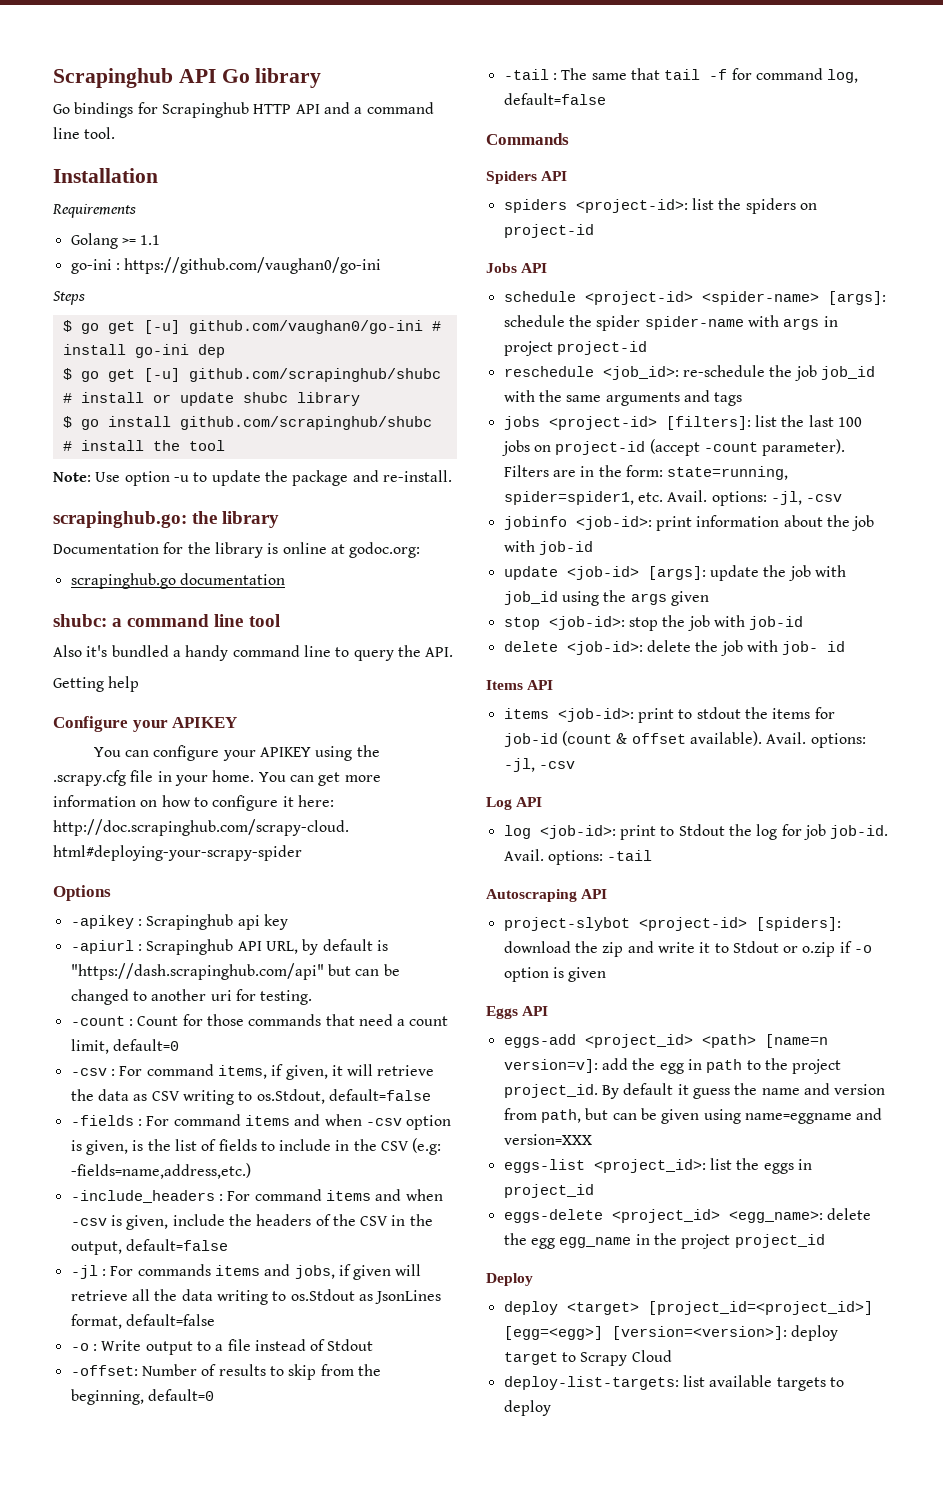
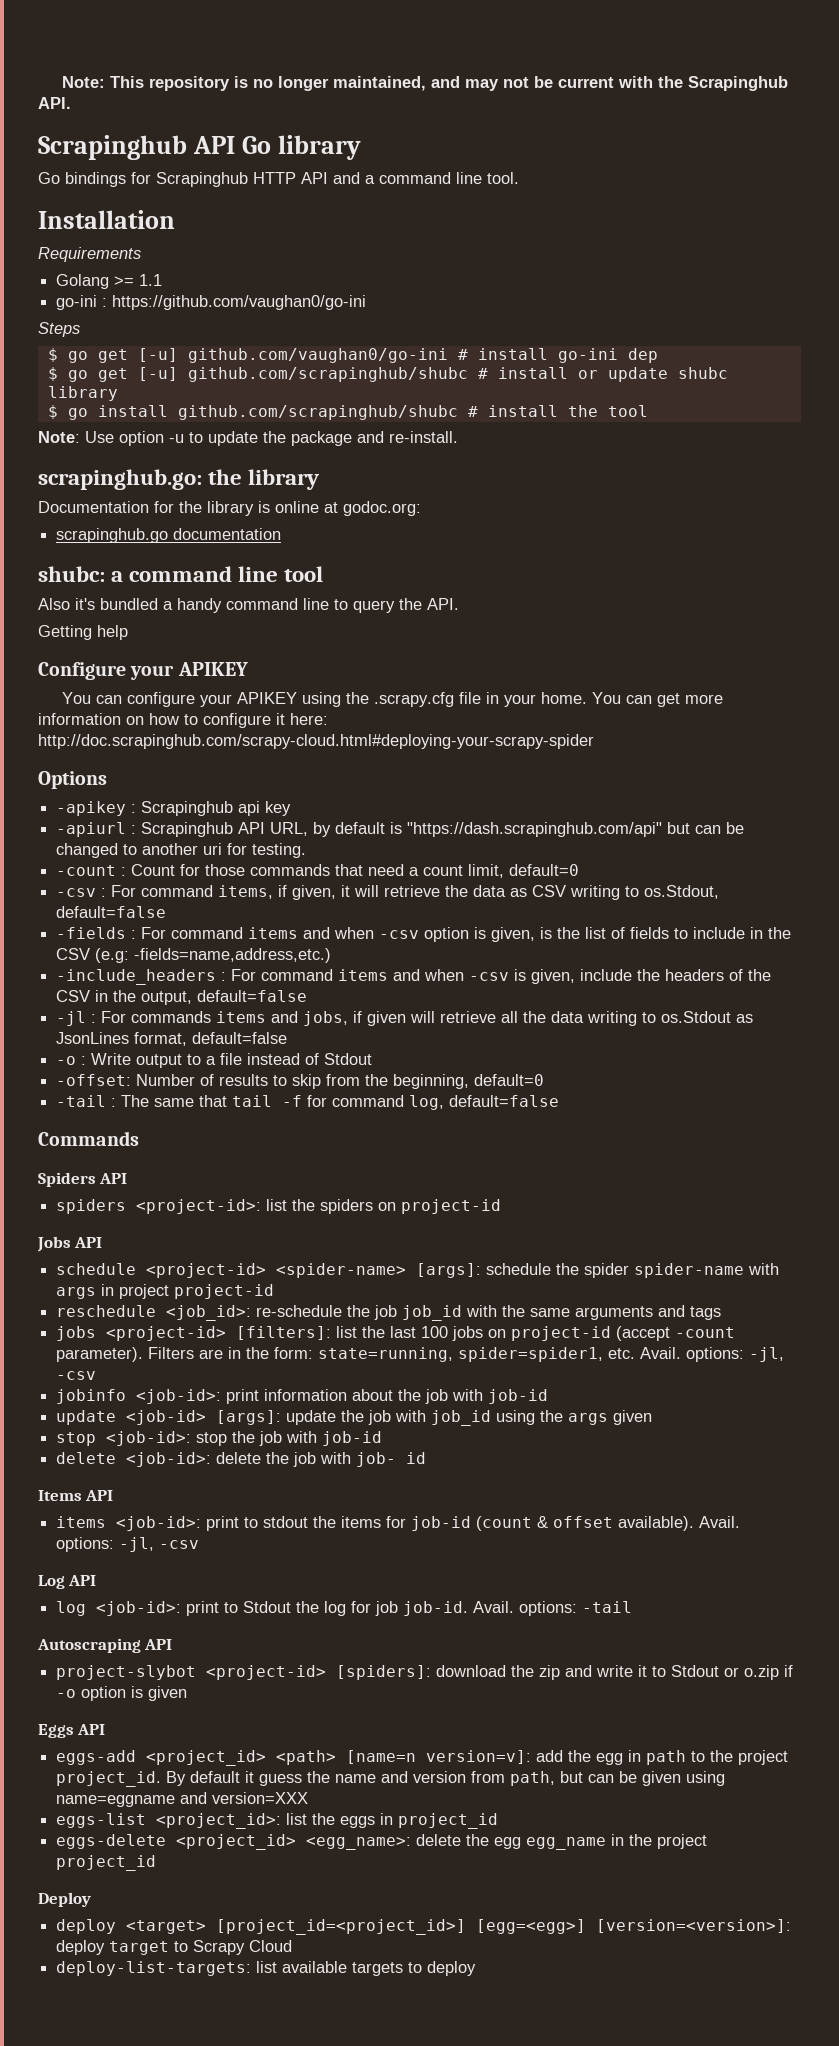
(53, 78) none -> [61,76,788,91] [38,97,71,109] Note: This repository is no longer maintained, and may not be current with the Scrapinghub API. //

